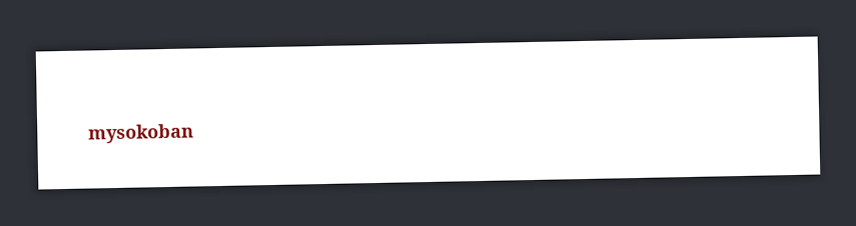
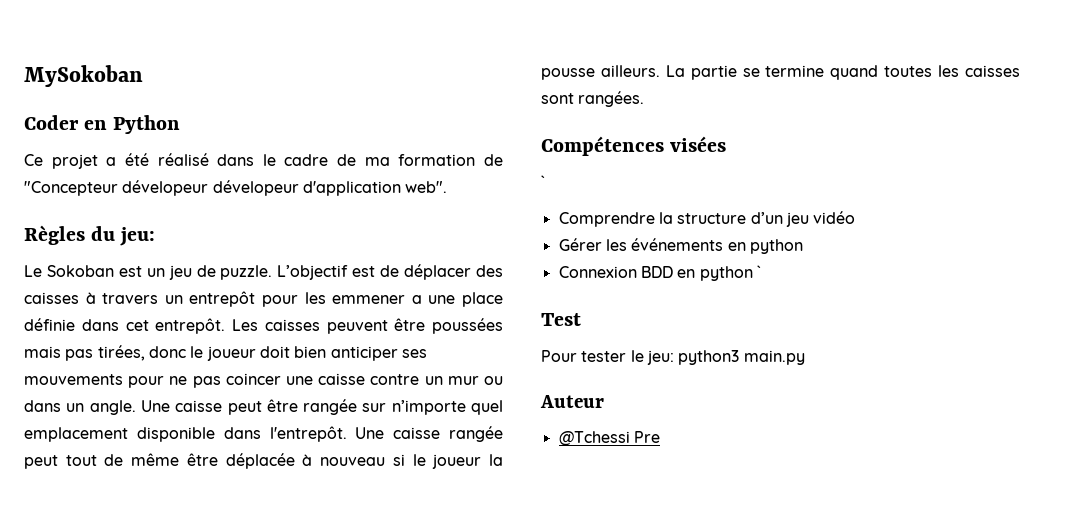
[88,123,194,144] mysokoban -> [24,65,143,87] [24,115,181,134] [24,153,503,169] [24,180,448,196] [24,225,156,246] [24,264,504,280] [24,291,504,307] [24,318,503,334] [24,345,427,361] [24,373,503,388] [24,399,504,415] [24,426,503,442] [24,453,504,469] [541,65,1021,80] [541,91,645,107] [541,136,727,156] [541,175,545,188] [558,211,856,227] [558,238,803,254] [558,265,761,281] [541,313,581,326] [541,350,805,365] [540,395,604,408] [558,431,660,446] MySokoban // Coder en Python // Ce projet a été réalisé dans le cadre de ma formation de "Concepteur dévelopeur dévelopeur d'application web". // Règles du jeu: // Le Sokoban est un jeu de puzzle. L’objectif est de déplacer des caisses à travers un entrepôt pour les emmener a une place définie dans cet entrepôt. Les caisses peuvent être poussées mais pas tirées, donc le joueur doit bien anticiper ses mouvements pour ne pas coincer une caisse contre un mur ou dans un angle. Une caisse peut être rangée sur n’importe quel emplacement disponible dans l'entrepôt. Une caisse rangée peut tout de même être déplacée à nouveau si le joueur la pousse ailleurs. La partie se termine quand toutes les caisses sont rangées. // Compétences visées // ` // Comprendre la structure d’un jeu vidéo // Gérer les événements en python // Connexion BDD en python ` // Test // Pour tester le jeu: python3 main.py // Auteur // @Tchessi Pre

